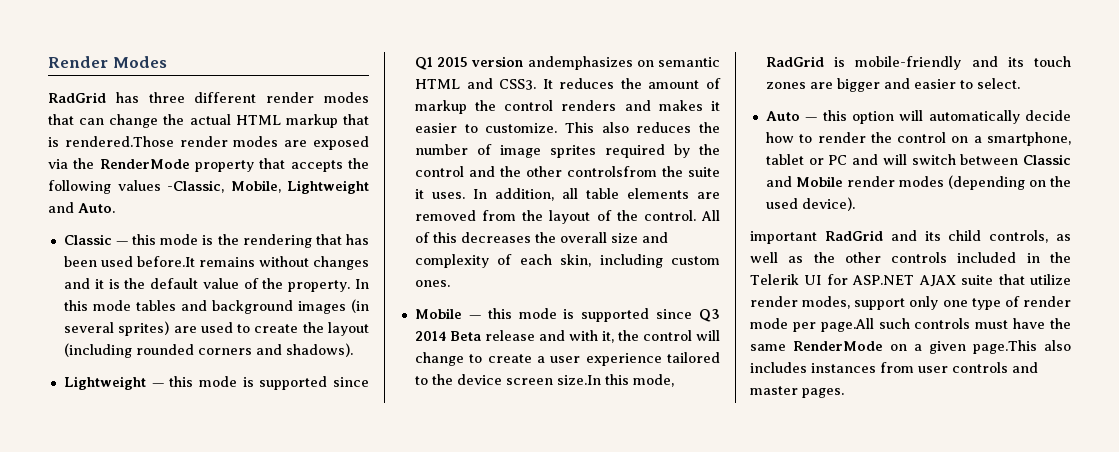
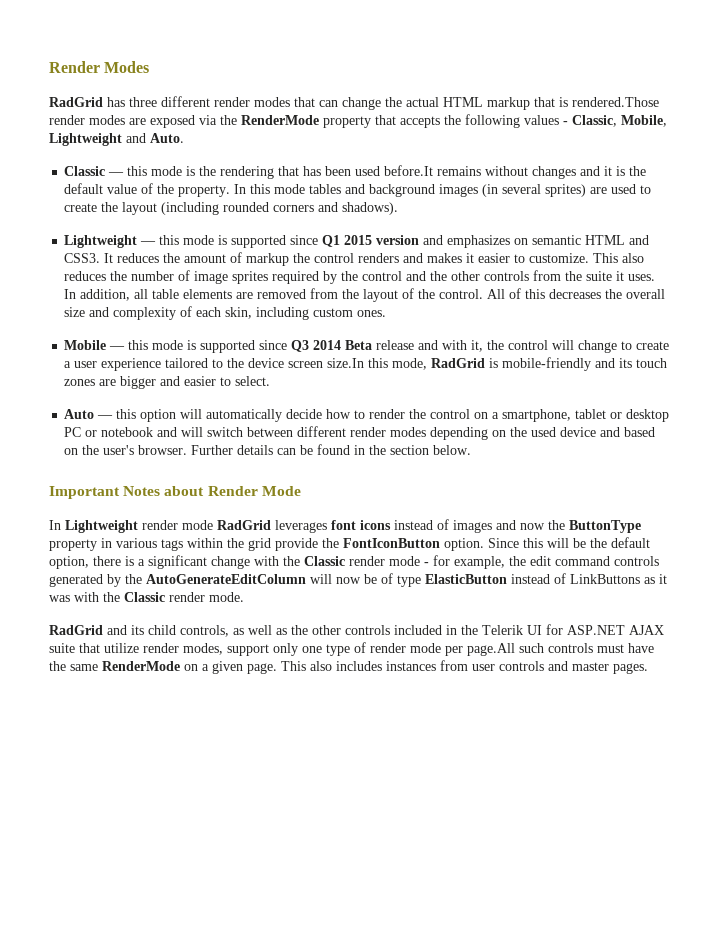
[167,180,224,193] -Classic, -> [563,115,617,127] - Classic,
[527,56,633,70] andemphasizes -> [423,235,511,248] and emphasizes
[566,166,657,177] controlsfrom -> [484,270,562,281] controls from
[828,155,848,165] PC -> [626,409,670,422] [64,427,154,437] desktop PC or notebook
[1023,154,1071,165] [765,175,1025,190] Classic and Mobile render modes (depending -> [297,426,489,440] different render modes depending
[801,197,855,211] [750,231,817,244] device). // important -> [560,427,656,437] [64,444,472,455] [49,486,301,499] [49,519,641,533] [49,537,650,551] [49,555,659,569] [49,573,667,587] [49,592,244,602] device and based on the user's browser. Further details can be found in the section below. // Important Notes about Render Mode // In Lightweight render mode RadGrid leverages font icons instead of images and now the ButtonType property in various tags within the grid provide the FontIconButton option. Since this will be the default option, there is a significant change with the Classic render mode - for example, the edit command controls generated by the AutoGenerateEditColumn will now be of type ElasticButton instead of LinkButtons as it was with the Classic render mode. //
[973,340,1037,354] page.This -> [247,661,306,674] page. This

